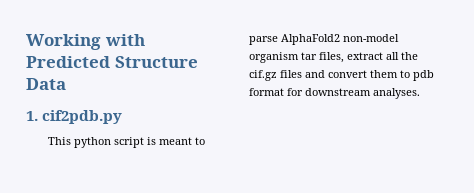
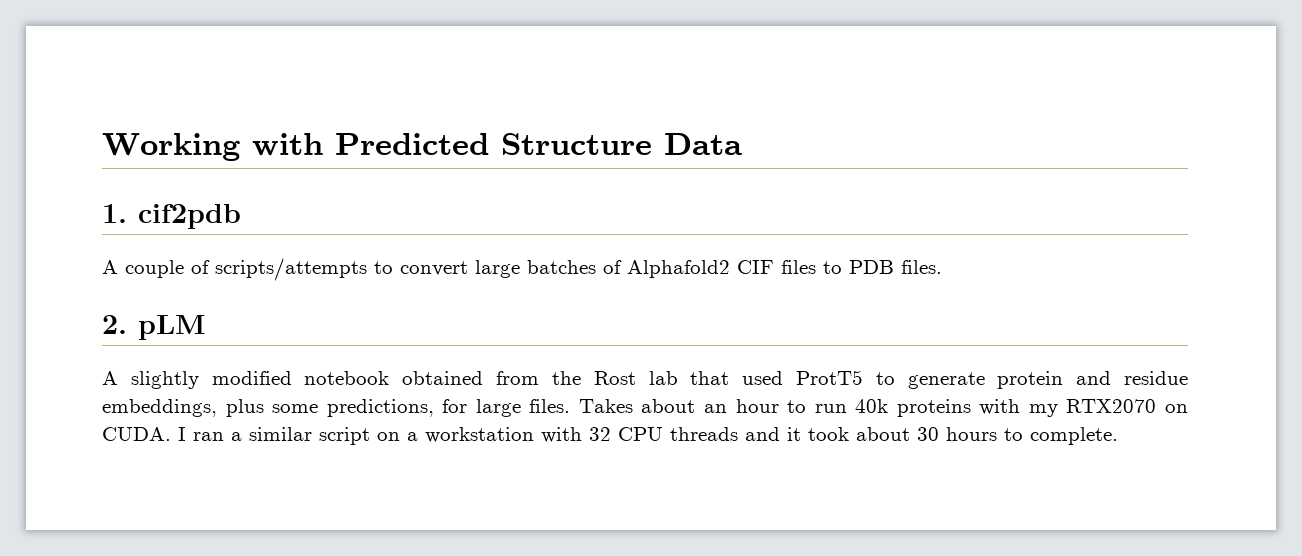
[42,110,123,124] [47,137,205,148] [249,34,399,45] [249,52,418,63] [249,70,434,81] [249,88,420,99] cif2pdb.py // This python script is meant to parse AlphaFold2 non-model organism tar files, extract all the cif.gz files and convert them to pdb format for downstream analyses. -> [138,204,241,229] [102,258,942,281] [102,315,206,340] [102,370,1188,389] [102,399,1188,417] [102,427,1118,445] cif2pdb // A couple of scripts/attempts to convert large batches of Alphafold2 CIF files to PDB files. // 2. pLM // A slightly modified notebook obtained from the Rost lab that used ProtT5 to generate protein and residue embeddings, plus some predictions, for large files. Takes about an hour to run 40k proteins with my RTX2070 on CUDA. I ran a similar script on a workstation with 32 CPU threads and it took about 30 hours to complete.

